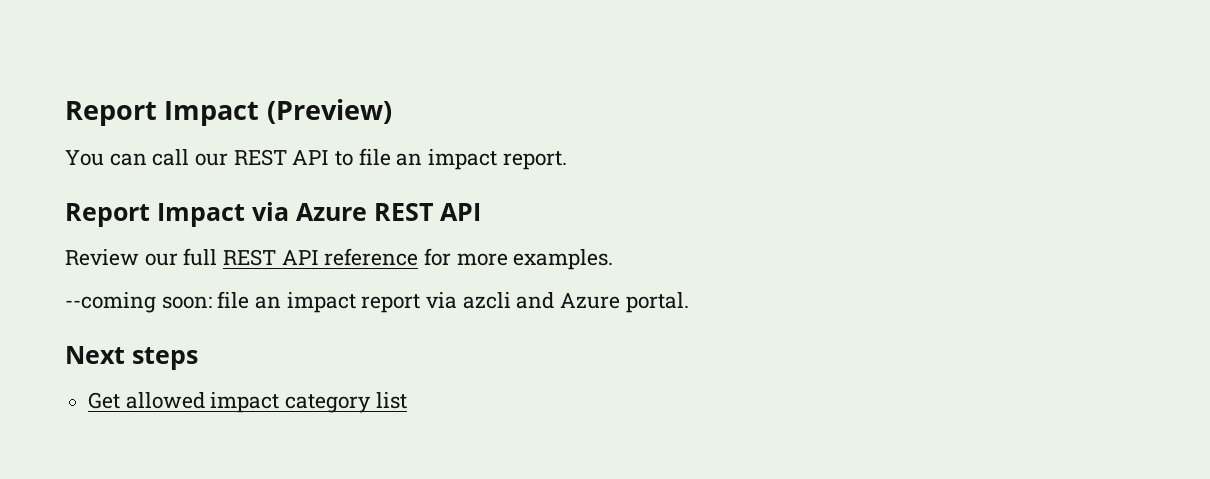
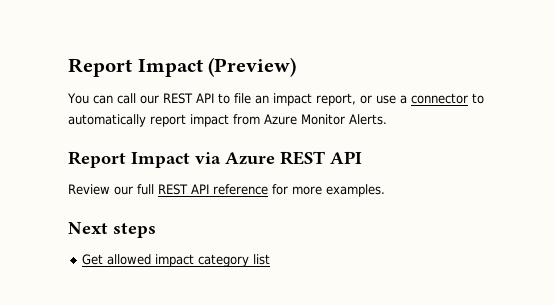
[502,151,567,170] report. -> [315,93,484,106] [68,114,387,127] report, or use a connector to automatically report impact from Azure Monitor Alerts.
[65,291,689,313] // --coming soon: file an impact report via azcli and Azure portal. -> (385, 190) none

